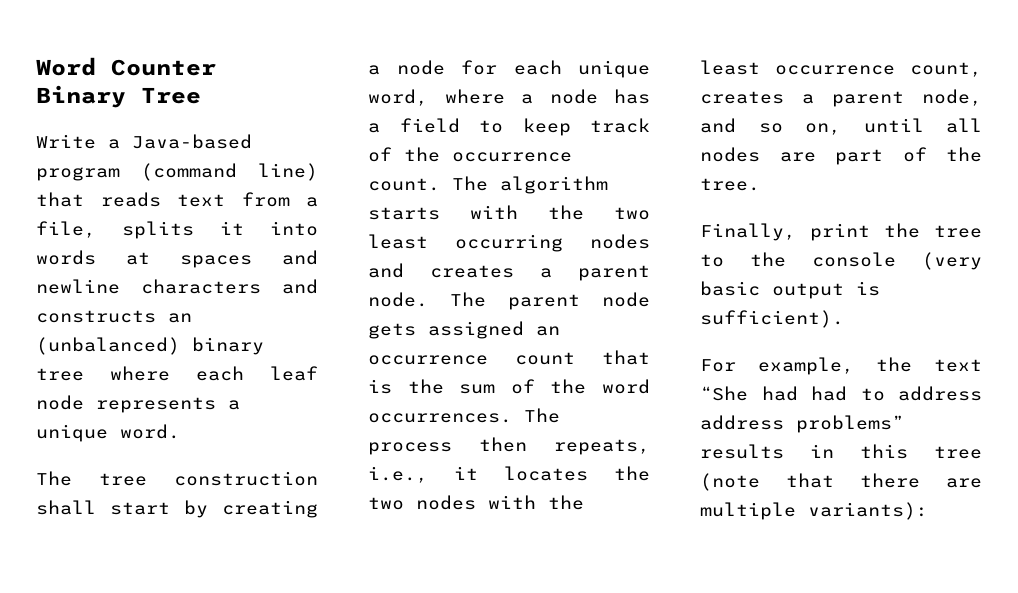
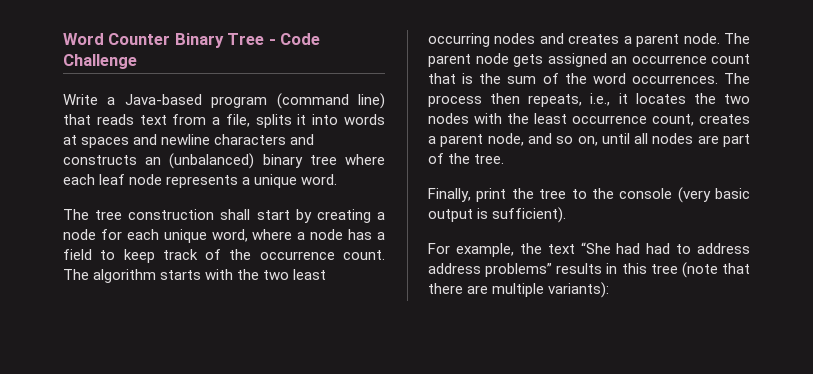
(201, 95) none -> [268,33,321,45] [63,54,137,69] - Code Challenge

